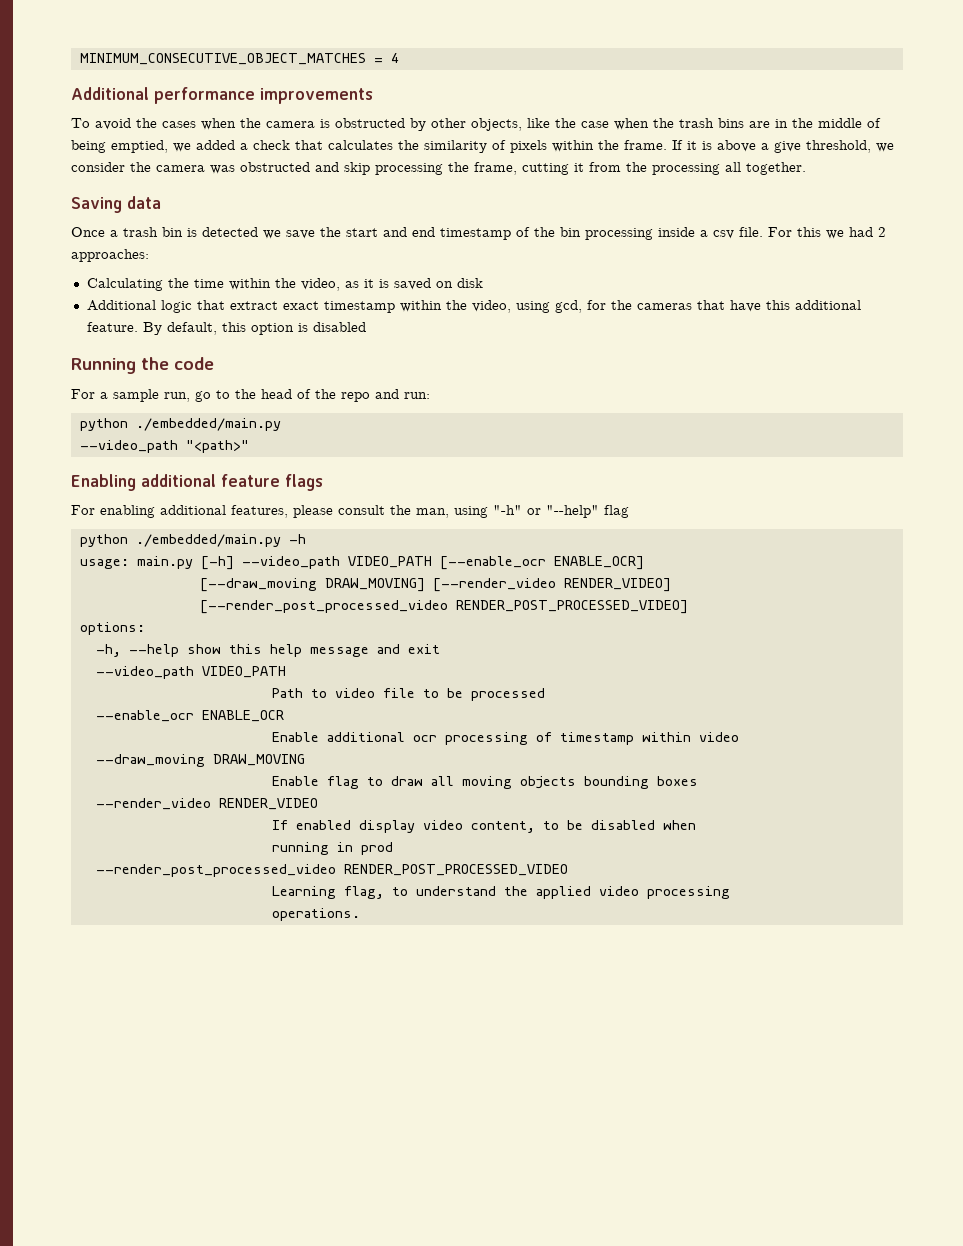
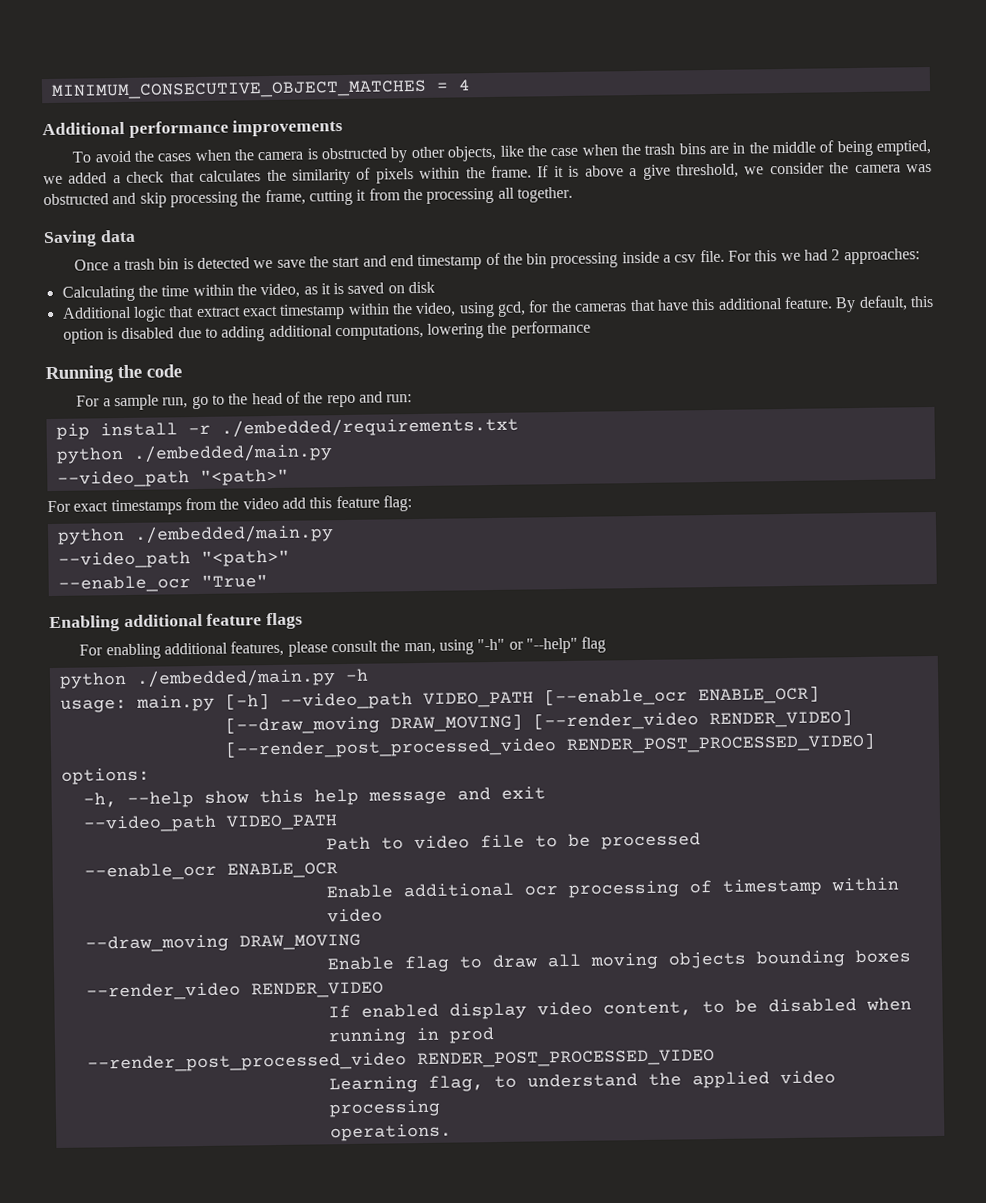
(366, 327) none -> [177,320,591,342] due to adding additional computations, lowering the performance
[79,418,281,431] [79,440,249,453] // python ./embedded/main.py // --video_path "<path>" -> [55,416,519,440] [55,443,333,464] [56,468,289,488] [47,495,412,516] [56,524,334,545] [57,549,290,569] [57,574,268,593] // pip install -r ./embedded/requirements.txt // python ./embedded/main.py // --video_path "<path>" // For exact timestamps from the video add this feature flag: // python ./embedded/main.py // --video_path "<path>" // --enable_ocr "True"

